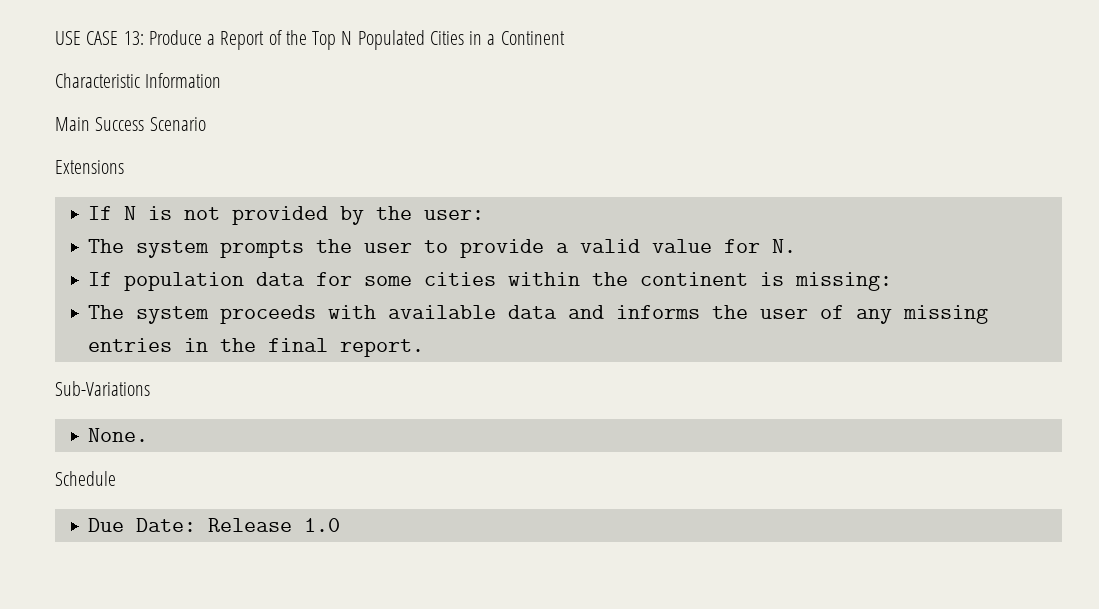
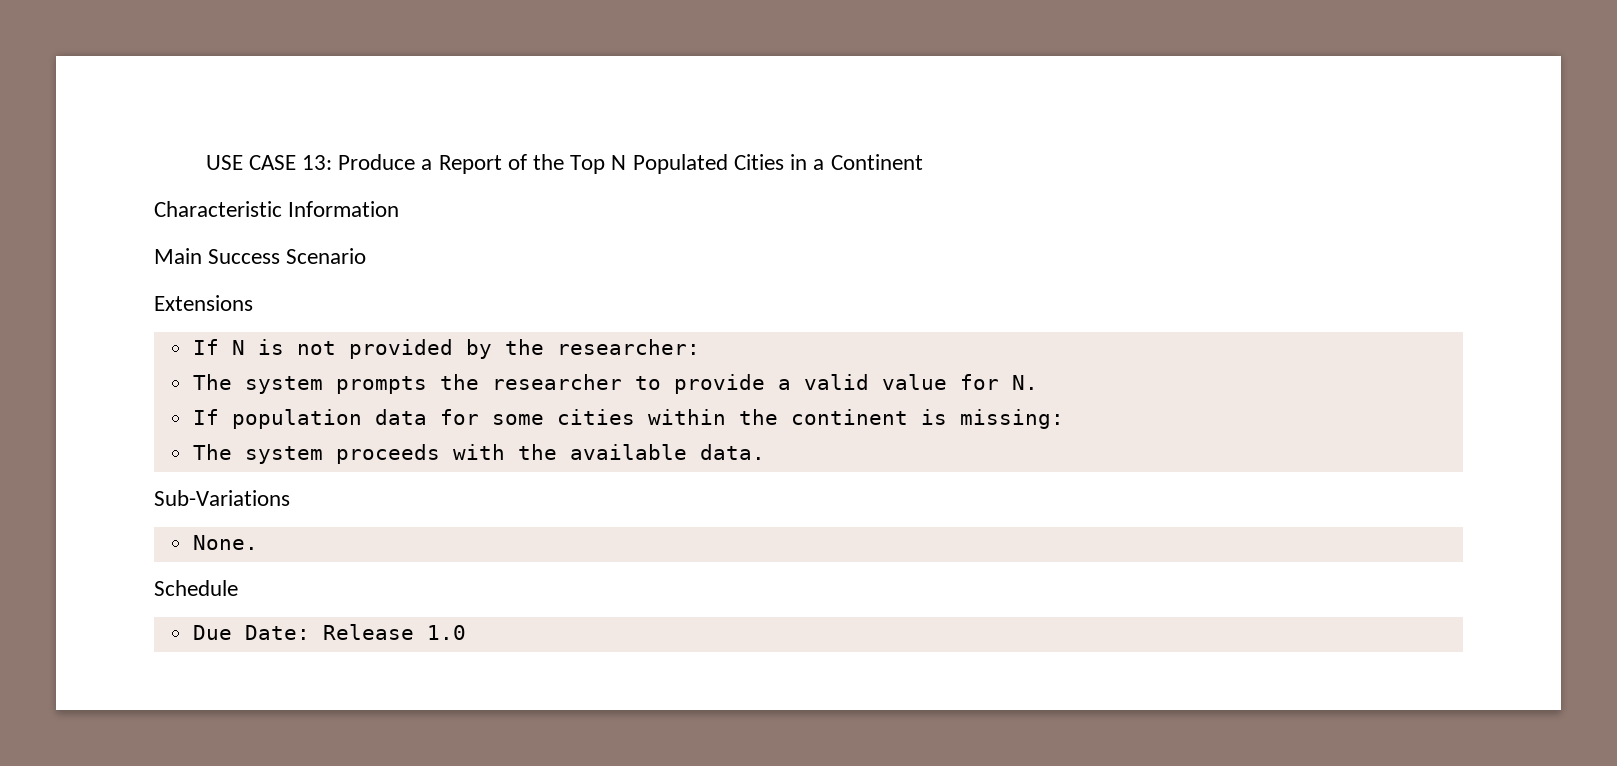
[424,210,485,220] user: -> [557,339,701,355] researcher:
[364,243,413,253] user -> [492,374,623,390] researcher
[388,305,989,324] [88,338,425,357] available data and informs the user of any missing entries in the final report. -> [518,444,766,460] the available data.

